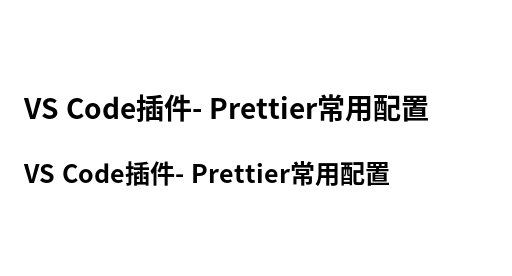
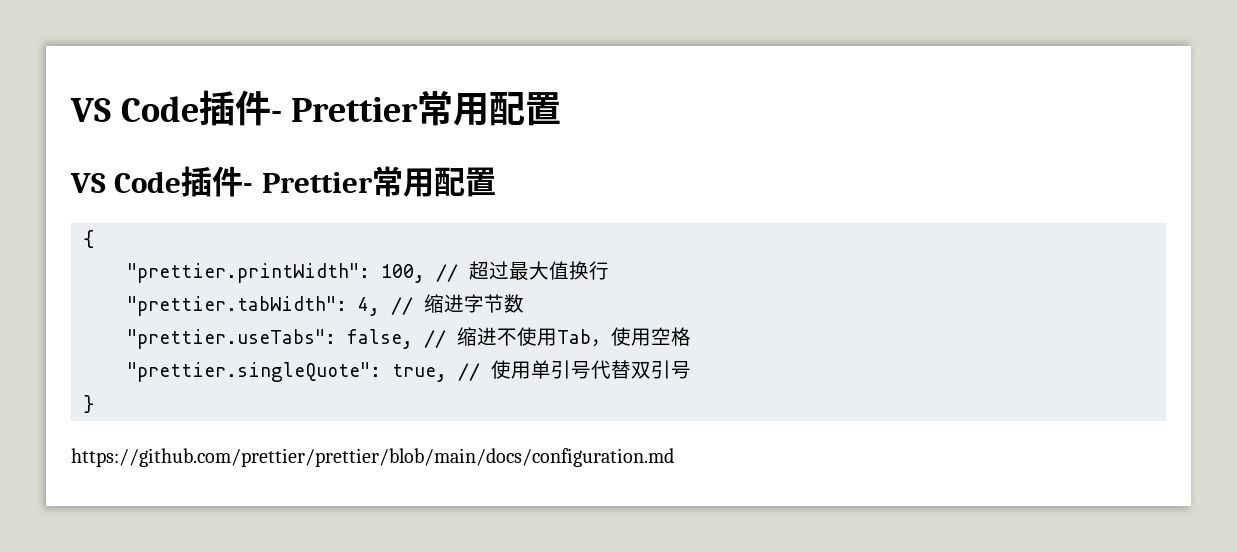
(390, 174) none -> [83,230,94,248] [127,261,609,283] [127,294,524,316] [127,327,691,349] [127,360,691,382] [83,395,94,413] [71,448,674,467] // { // "prettier.printWidth": 100, // 超过最大值换行 // "prettier.tabWidth": 4, // 缩进字节数 // "prettier.useTabs": false, // 缩进不使用Tab，使用空格 // "prettier.singleQuote": true, // 使用单引号代替双引号 // } // https://github.com/prettier/prettier/blob/main/docs/configuration.md

